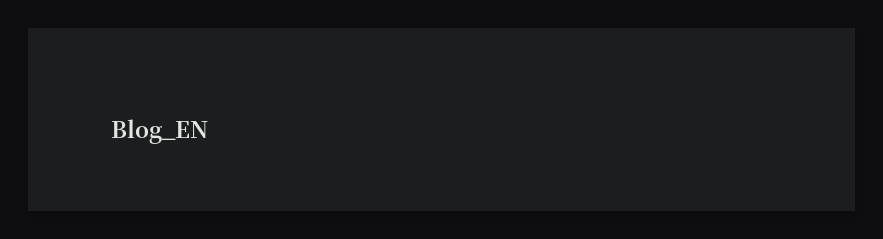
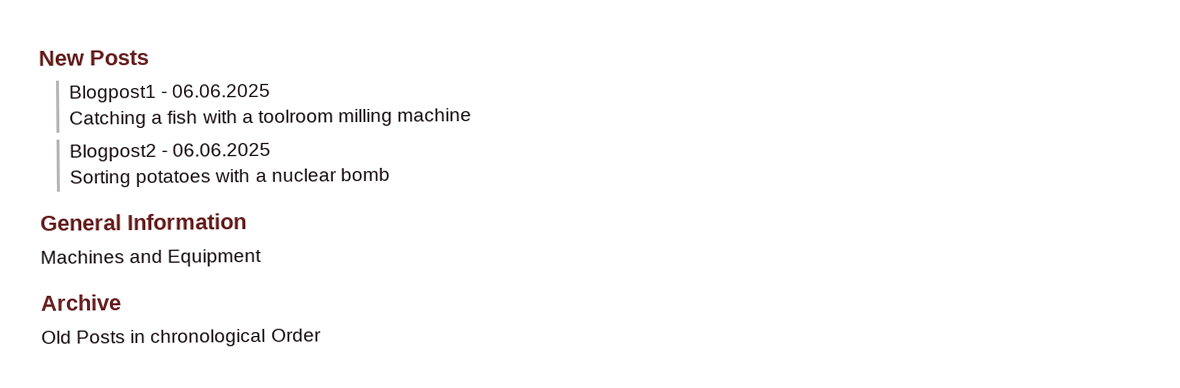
[111,119,208,144] Blog_EN -> [38,49,149,66] [69,83,272,103] [69,108,473,129] [69,142,272,162] [69,167,390,188] [40,213,247,231] [40,248,263,267] [40,294,122,311] [41,328,322,347] New Posts // Blogpost1 - 06.06.2025 // Catching a fish with a toolroom milling machine // Blogpost2 - 06.06.2025 // Sorting potatoes with a nuclear bomb // General Information // Machines and Equipment // Archive // Old Posts in chronological Order

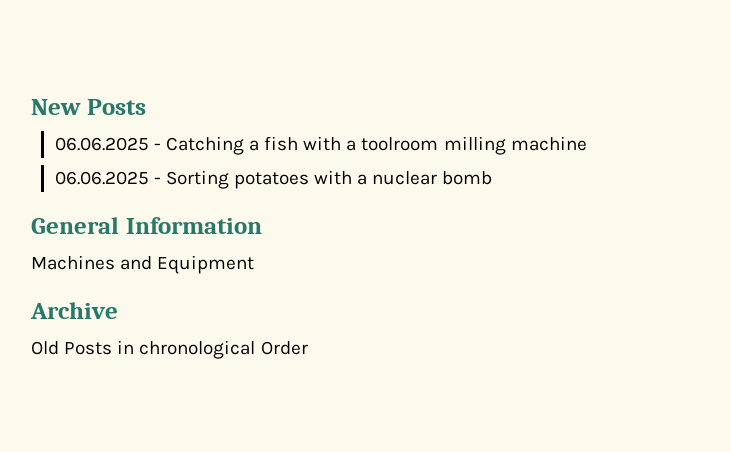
[69,83,272,103] Blogpost1 - 06.06.2025 // -> [54,137,161,151] 06.06.2025 -
[69,142,272,162] Blogpost2 - 06.06.2025 // -> [54,171,161,185] 06.06.2025 -

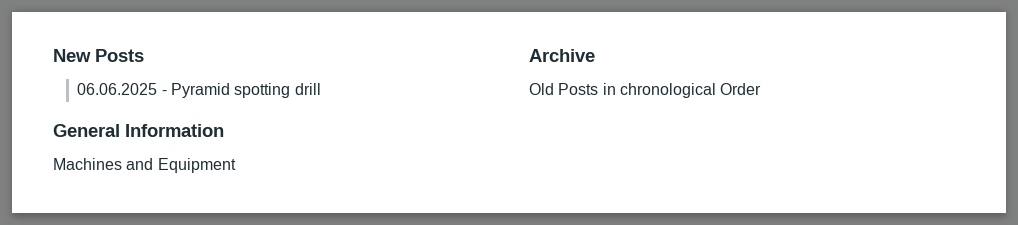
[165,136,587,155] [54,170,493,189] Catching a fish with a toolroom milling machine // 06.06.2025 - Sorting potatoes with a nuclear bomb -> [171,83,321,98] Pyramid spotting drill

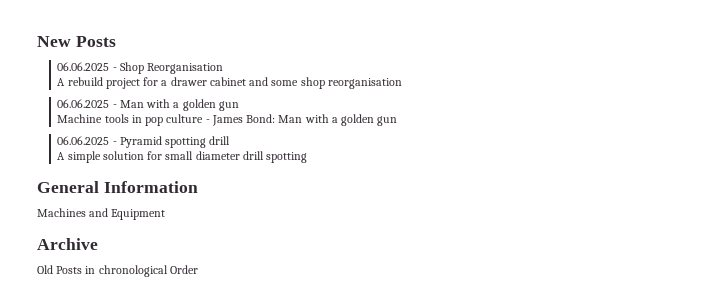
(144, 55) none -> [57,62,224,74] [57,77,402,89] [57,99,239,111] [57,114,398,126] // 06.06.2025 - Shop Reorganisation // A rebuild project for a drawer cabinet and some shop reorganisation // 06.06.2025 - Man with a golden gun // Machine tools in pop culture - James Bond: Man with a golden gun
(321, 89) none -> [57,151,308,163] // A simple solution for small diameter drill spotting

